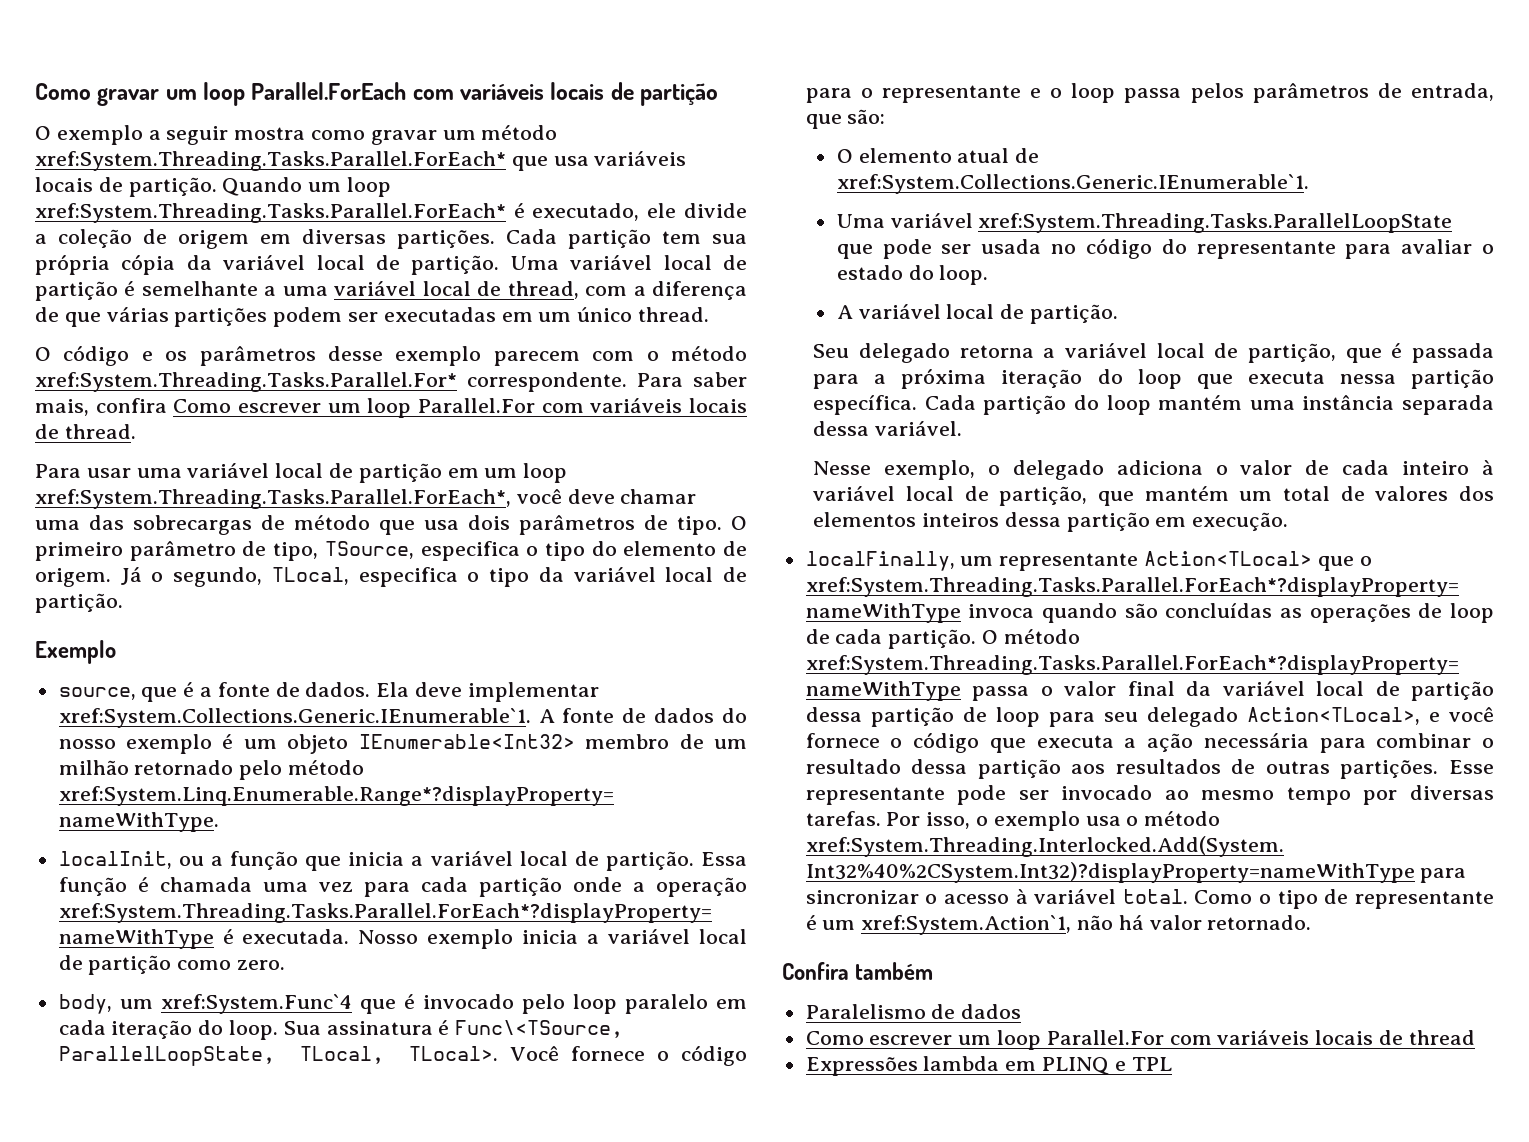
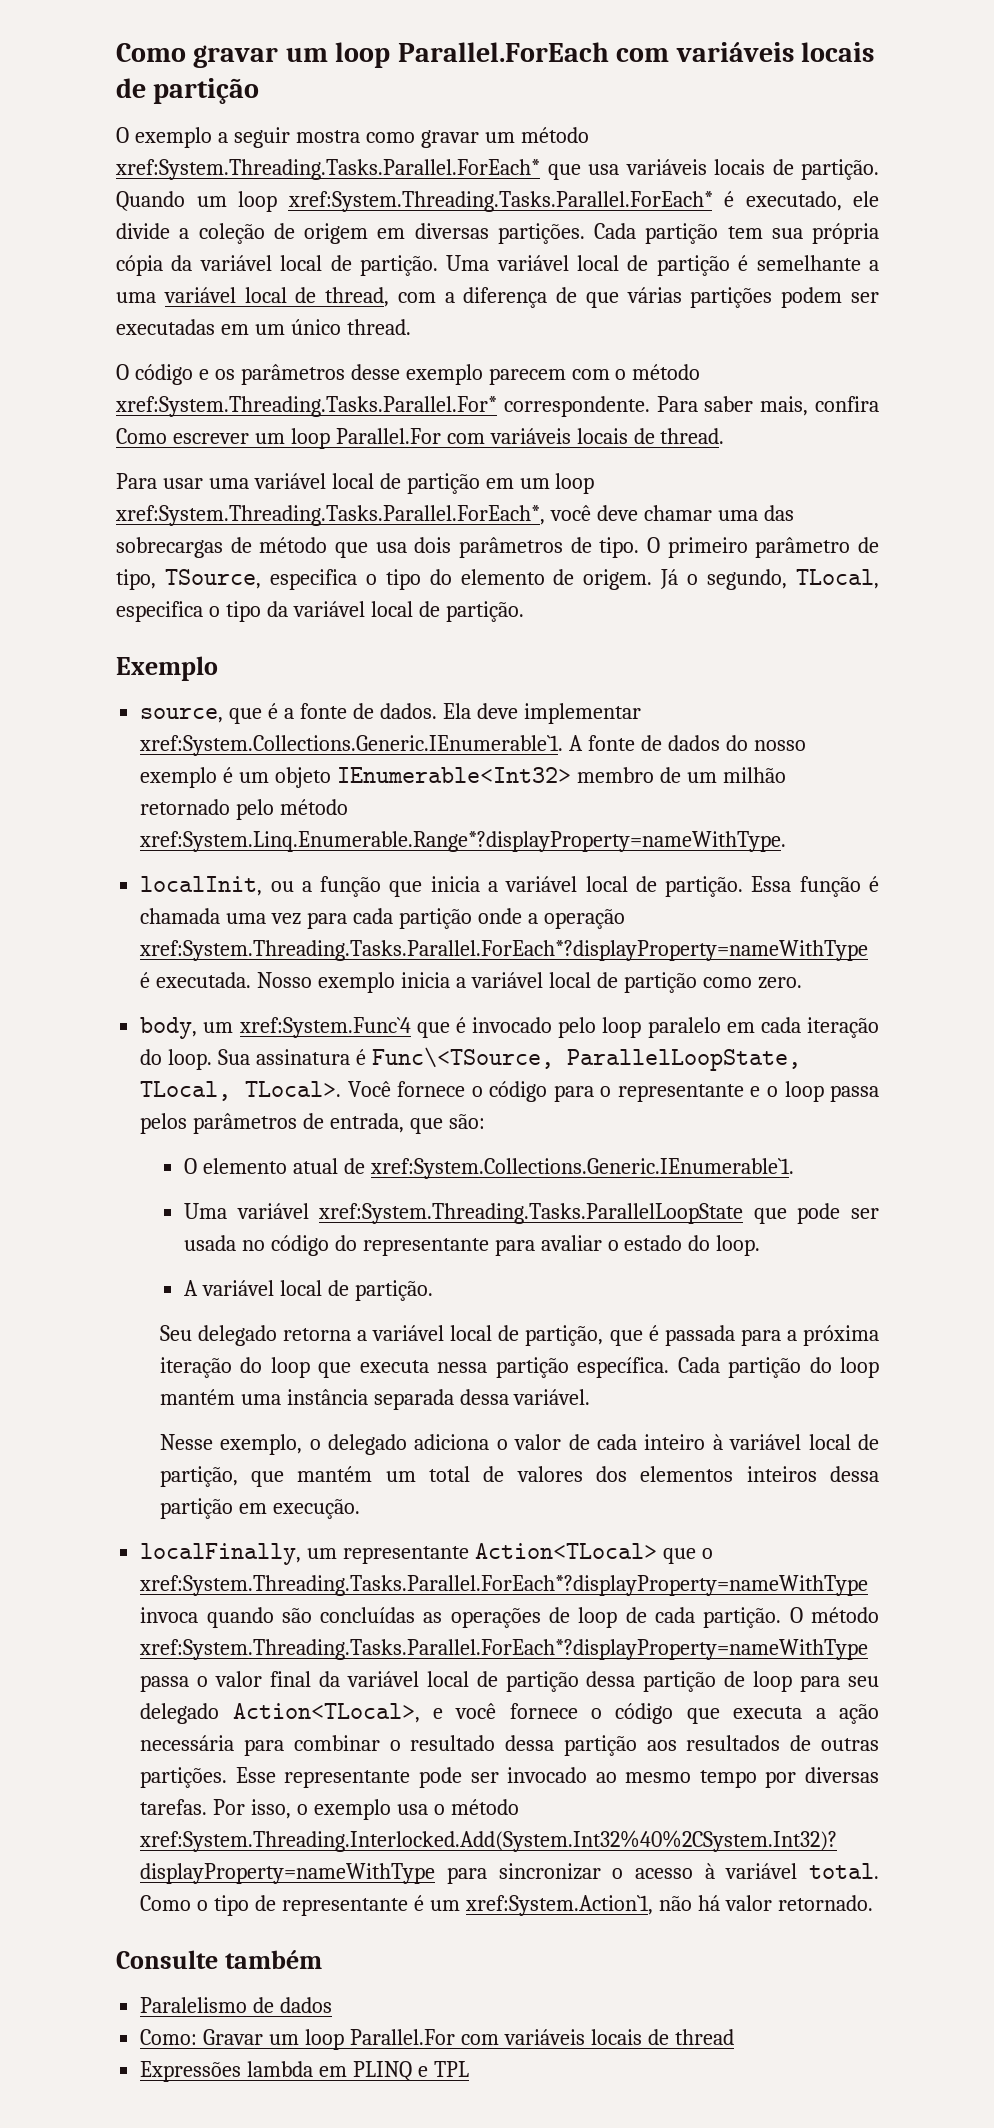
[782,962,849,980] Confira -> [116,1950,218,1969] Consulte
[805,1031,953,1045] Como escrever -> [140,2029,264,2045] Como: Gravar

